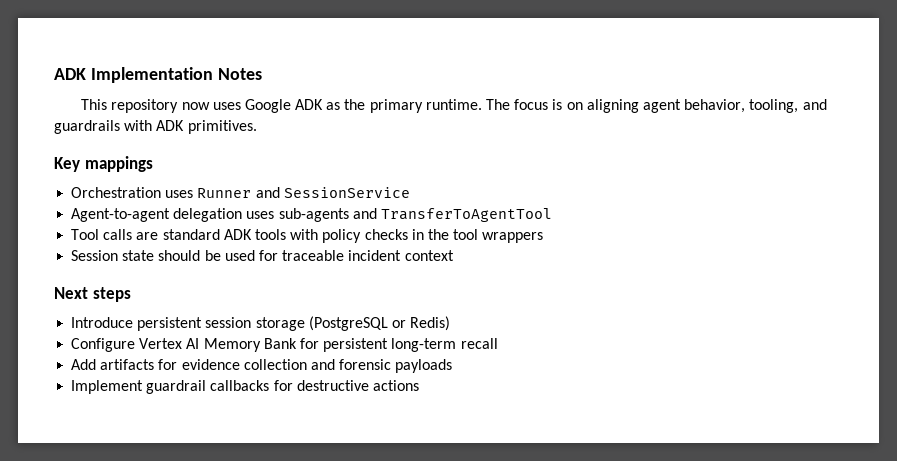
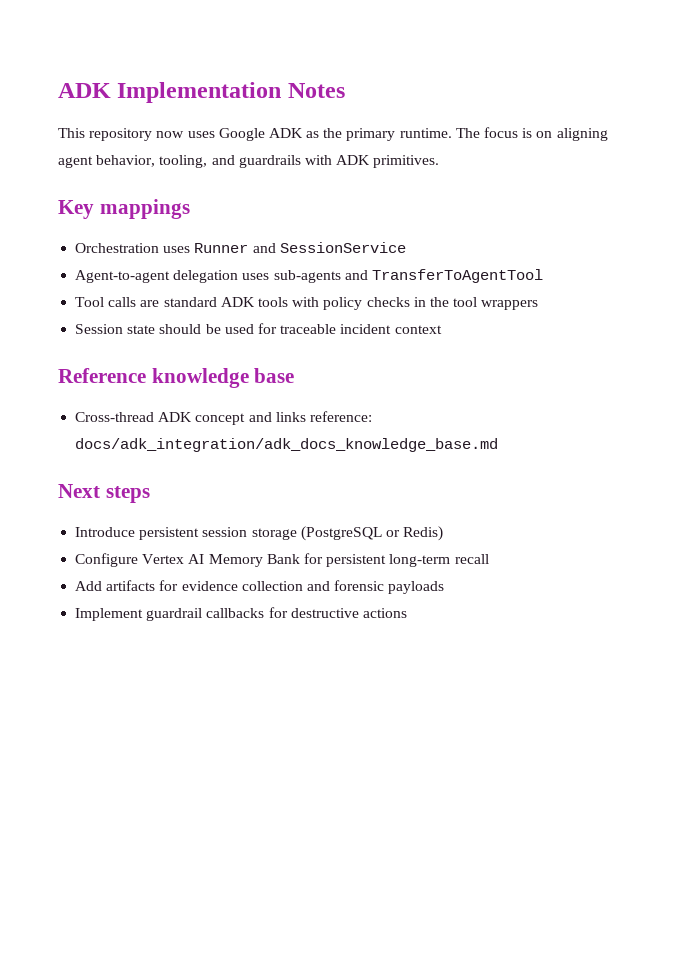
(454, 255) none -> [58,368,295,388] [75,411,372,425] [75,438,499,452] // Reference knowledge base // Cross-thread ADK concept and links reference: docs/adk_integration/adk_docs_knowledge_base.md

